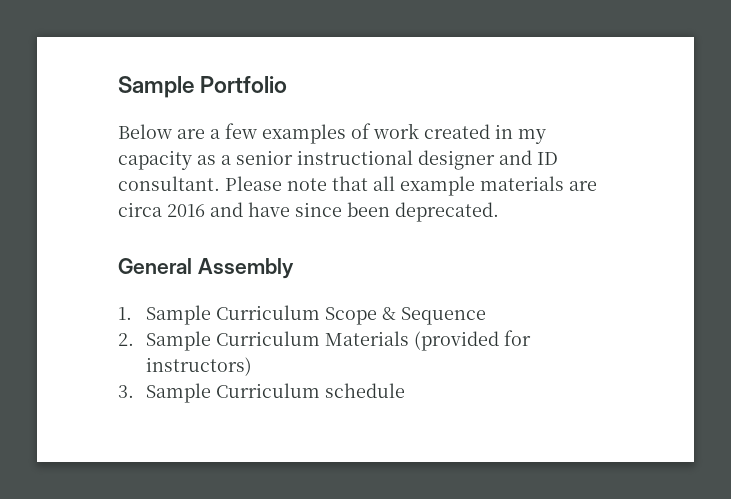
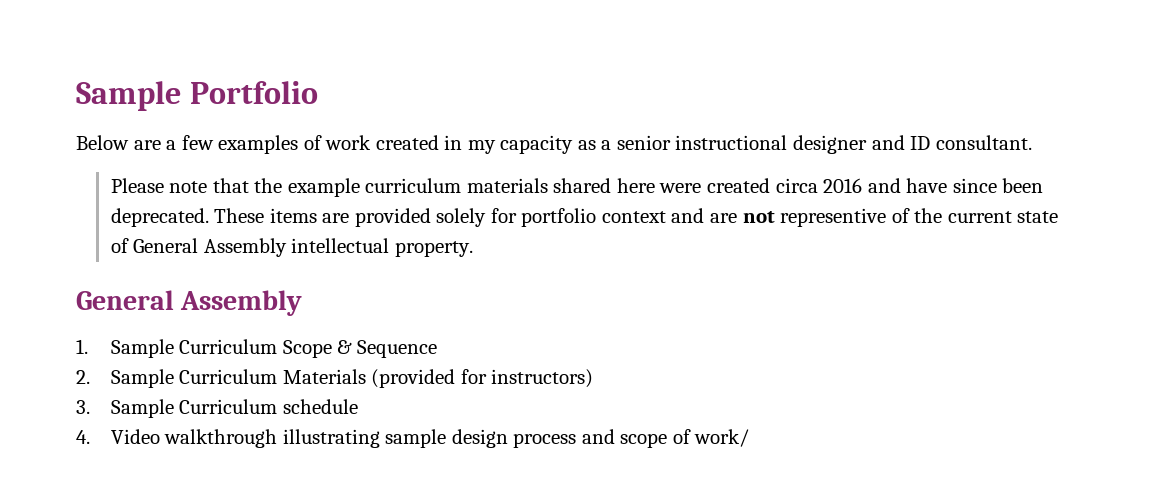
(220, 183) none -> (1032, 142) //
[373,176,597,196] all example materials are -> [254,178,771,197] the example curriculum materials shared here were created
(499, 212) none -> [214,208,1059,227] [110,238,473,257] These items are provided solely for portfolio context and are not representive of the current state of General Assembly intellectual property.
(405, 390) none -> [76,429,750,448] // 4. Video walkthrough illustrating sample design process and scope of work/

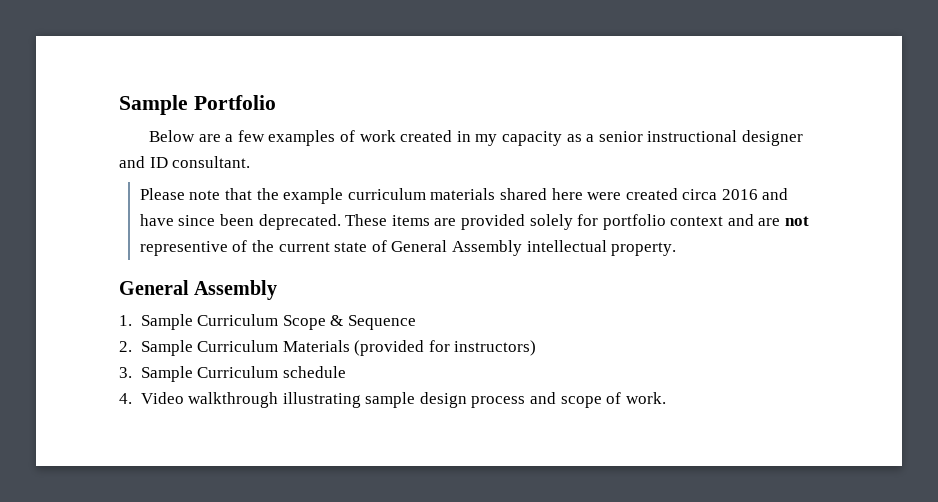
[694,429,750,447] work/ -> [625,392,666,404] work.

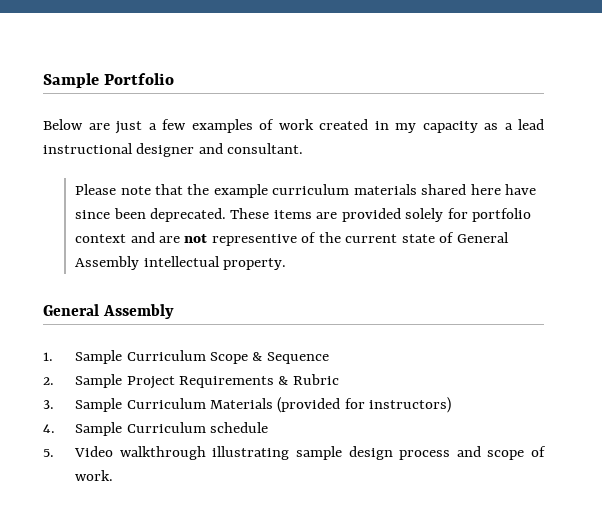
(221, 138) none -> [115,121,142,134] just
[598,131,643,142] senior -> [518,119,544,130] lead
[149,157,168,168] ID -> (223, 148) none
[587,188,789,200] were created circa 2016 and -> (501, 189) none
(193, 348) none -> [126,374,339,389] [43,398,123,412] Project Requirements & Rubric // 3. Sample
[119,367,132,378] 3. -> [43,424,55,433] 4.
[119,393,132,404] 4. -> [43,449,54,457] 5.

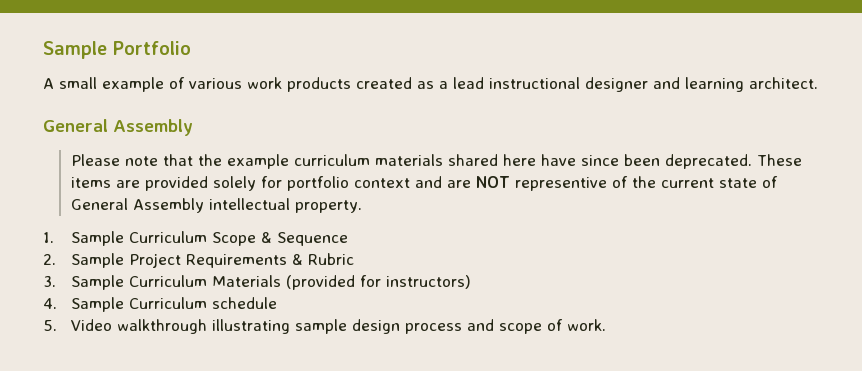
[43,119,478,134] Below are just a few examples of work created in my capacity -> [43,77,412,92] A small example of various work products created
[227,143,304,154] consultant. -> [685,77,818,92] [43,119,193,136] learning architect. // General Assembly
[184,234,208,243] not -> [475,176,510,188] NOT
[43,304,174,319] // General Assembly -> (362, 206) none

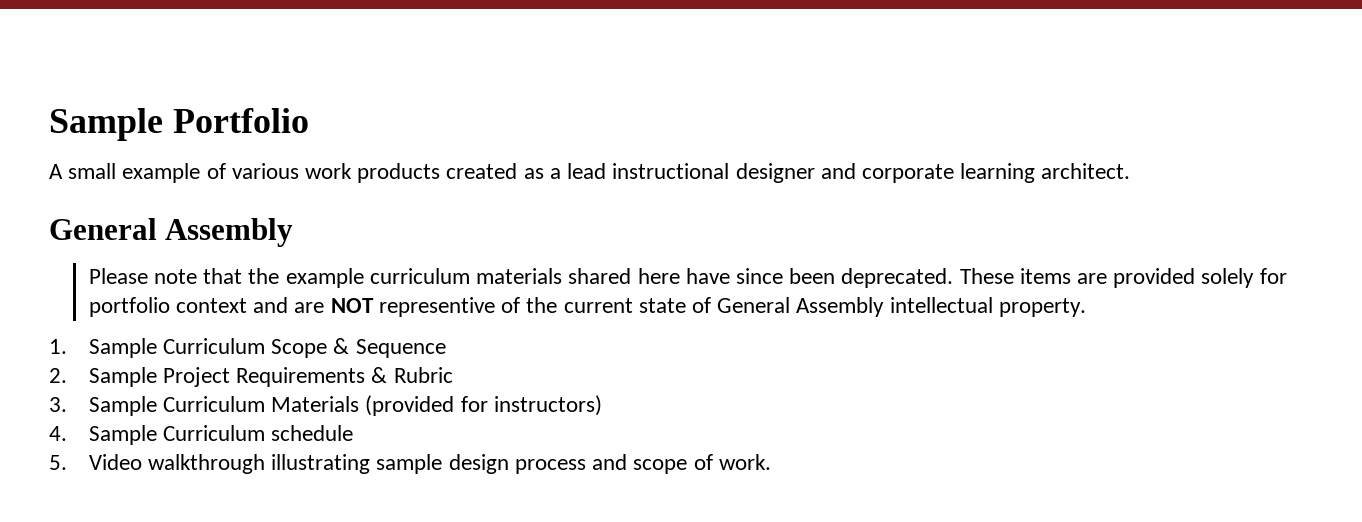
(680, 83) none -> [861,164,954,183] corporate

